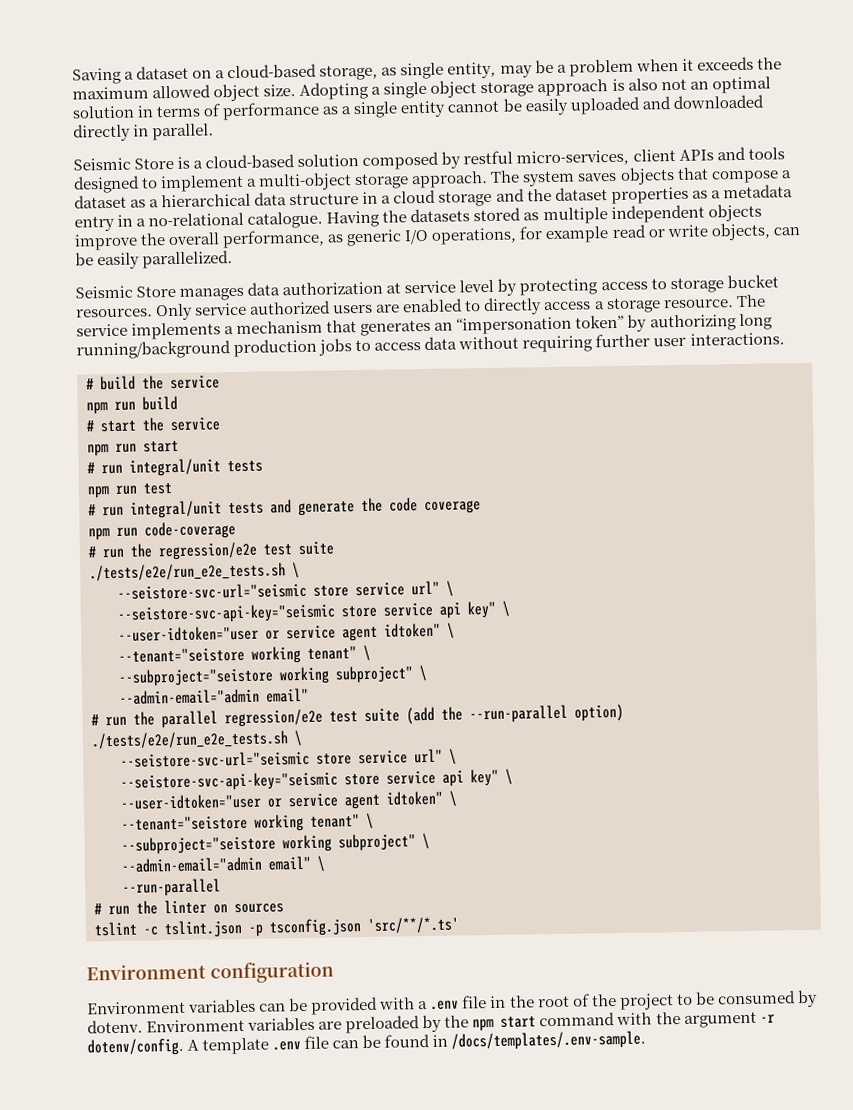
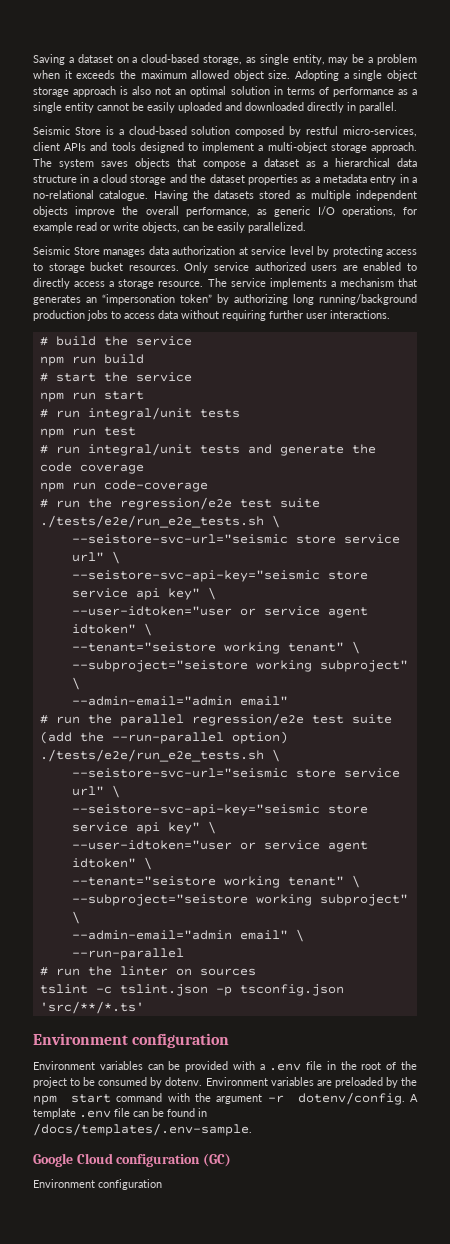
(647, 1040) none -> [33,1153,231,1167] [33,1179,162,1190] // Google Cloud configuration (GC) // Environment configuration

